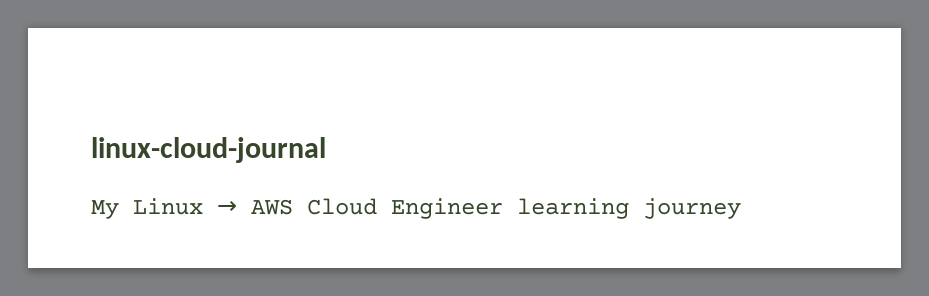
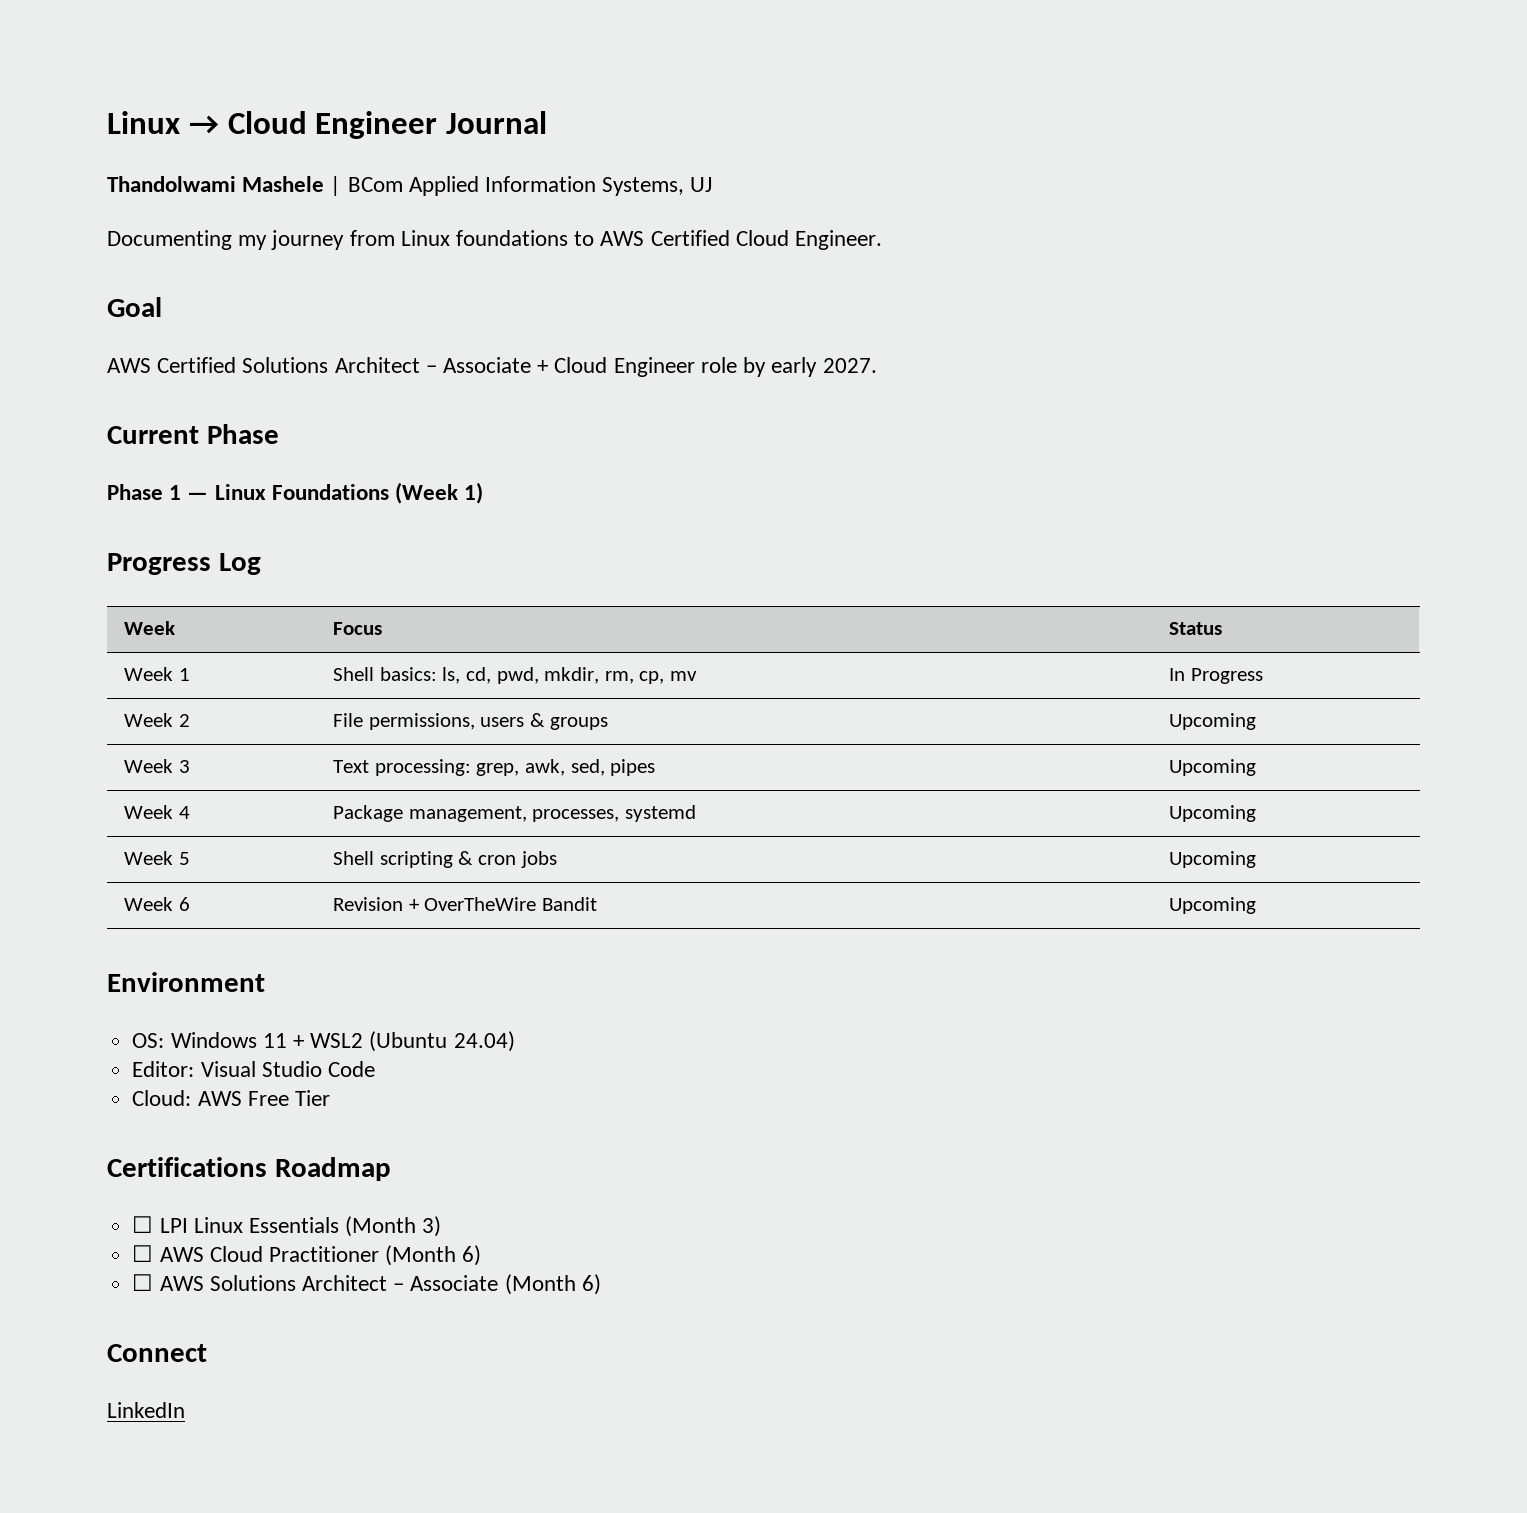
[91,137,326,163] [91,198,741,219] linux-cloud-journal // My Linux → AWS Cloud Engineer learning journey -> [107,111,548,139] [107,176,713,196] [107,230,883,250] [107,297,162,317] [107,357,877,377] [107,424,279,444] [107,482,484,504] [107,553,261,575] [124,621,176,635] [333,622,383,635] [1169,622,1223,635] [124,667,190,681] [333,667,697,684] [1169,668,1263,684] [124,713,190,727] [333,713,608,730] [1169,713,1257,730] [124,759,190,773] [333,759,656,776] [1169,759,1257,776] [124,805,190,819] [333,805,697,822] [1169,805,1257,822] [124,851,190,865] [333,851,557,868] [1169,851,1257,868] [124,897,190,911] [333,897,598,911] [1169,897,1257,914] [107,972,265,992] [132,1031,515,1052] [132,1061,375,1077] [132,1090,330,1106] [107,1157,391,1181] [132,1216,442,1237] [132,1245,482,1266] [132,1274,601,1295] [107,1344,207,1362] [107,1402,185,1418] Linux → Cloud Engineer Journal // Thandolwami Mashele | BCom Applied Information Systems, UJ // Documenting my journey from Linux foundations to AWS Certified Cloud Engineer. // Goal // AWS Certified Solutions Architect – Associate + Cloud Engineer role by early 2027. // Current Phase // Phase 1 — Linux Foundations (Week 1) // Progress Log // Week | Focus | Status // Week 1 | Shell basics: ls, cd, pwd, mkdir, rm, cp, mv | In Progress // Week 2 | File permissions, users & groups | Upcoming // Week 3 | Text processing: grep, awk, sed, pipes | Upcoming // Week 4 | Package management, processes, systemd | Upcoming // Week 5 | Shell scripting & cron jobs | Upcoming // Week 6 | Revision + OverTheWire Bandit | Upcoming // Environment // OS: Windows 11 + WSL2 (Ubuntu 24.04) // Editor: Visual Studio Code // Cloud: AWS Free Tier // Certifications Roadmap // ☐ LPI Linux Essentials (Month 3) // ☐ AWS Cloud Practitioner (Month 6) // ☐ AWS Solutions Architect – Associate (Month 6) // Connect // LinkedIn

